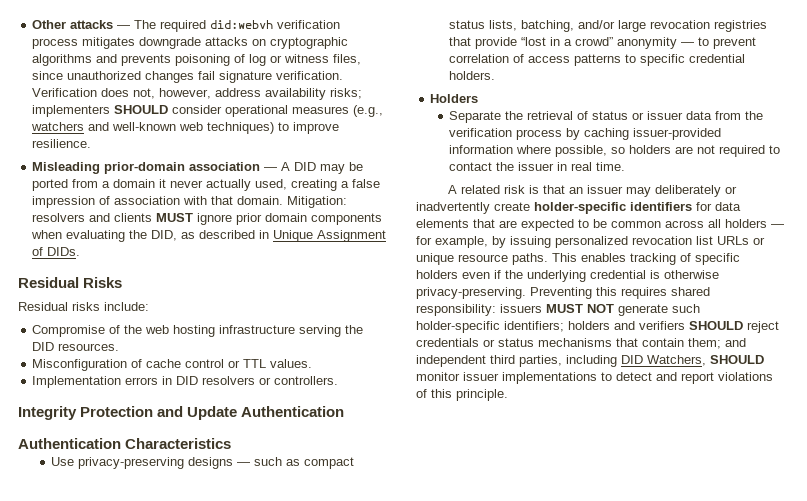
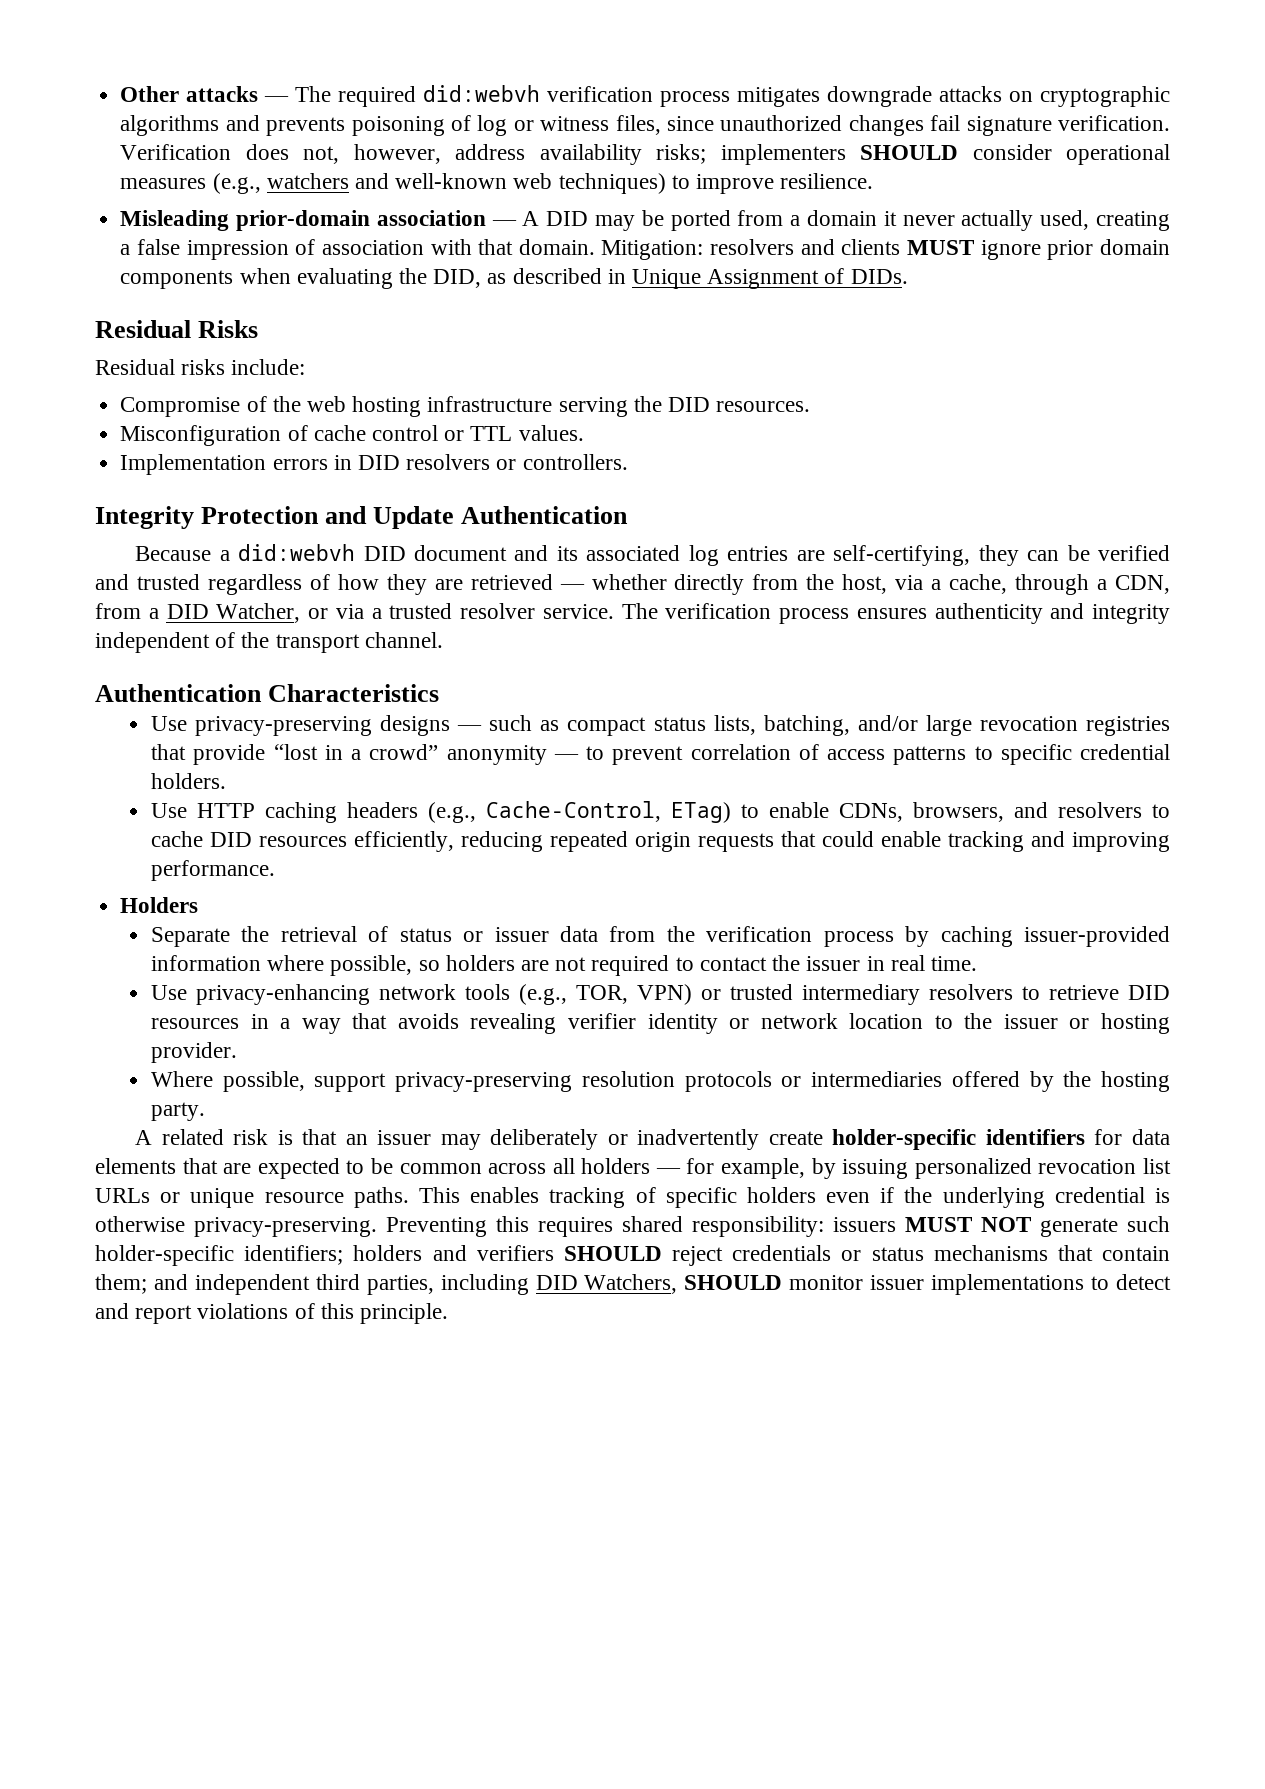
(345, 411) none -> [135,544,1170,566] [95,574,1170,595] [95,603,1170,624] [95,632,443,653] // Because a did:webvh DID document and its associated log entries are self-certifying, they can be verified and trusted regardless of how they are retrieved — whether directly from the host, via a cache, through a CDN, from a DID Watcher, or via a trusted resolver service. The verification process ensures authenticity and integrity independent of the transport channel.
(496, 75) none -> [151,801,1170,823] [151,831,1170,852] [151,860,276,881] // Use HTTP caching headers (e.g., Cache-Control, ETag) to enable CDNs, browsers, and resolvers to cache DID resources efficiently, reducing repeated origin requests that could enable tracking and improving performance.
(626, 166) none -> [151,984,1170,1005] [151,1013,1170,1034] [151,1042,238,1063] [151,1071,1170,1092] [151,1102,206,1121] // Use privacy-enhancing network tools (e.g., TOR, VPN) or trusted intermediary resolvers to retrieve DID resources in a way that avoids revealing verifier identity or network location to the issuer or hosting provider. // Where possible, support privacy-preserving resolution protocols or intermediaries offered by the hosting party.

